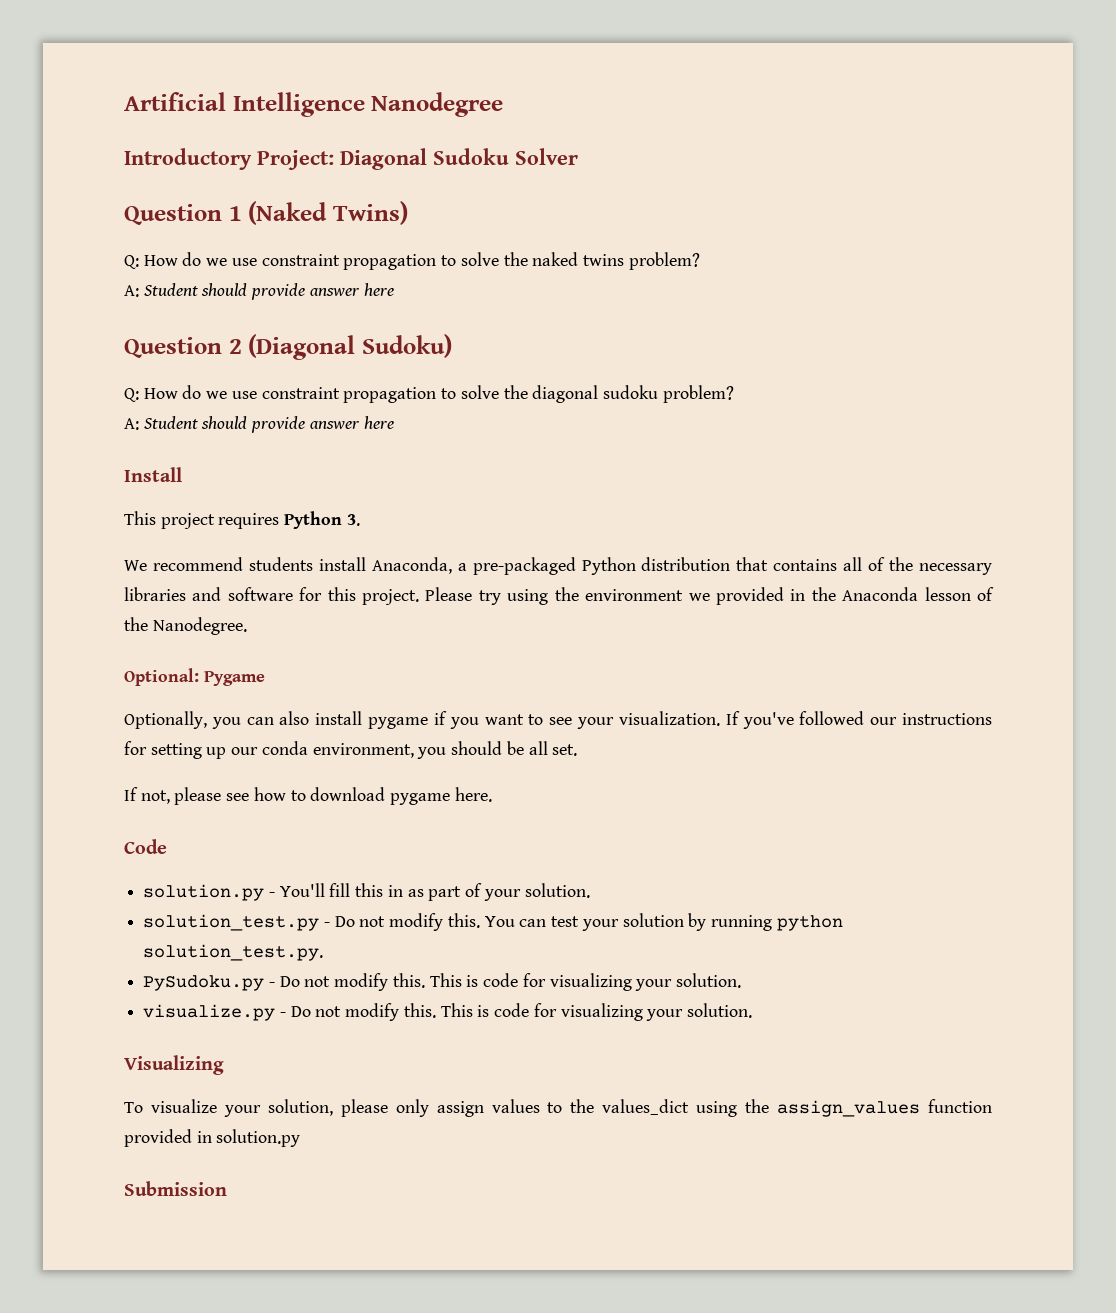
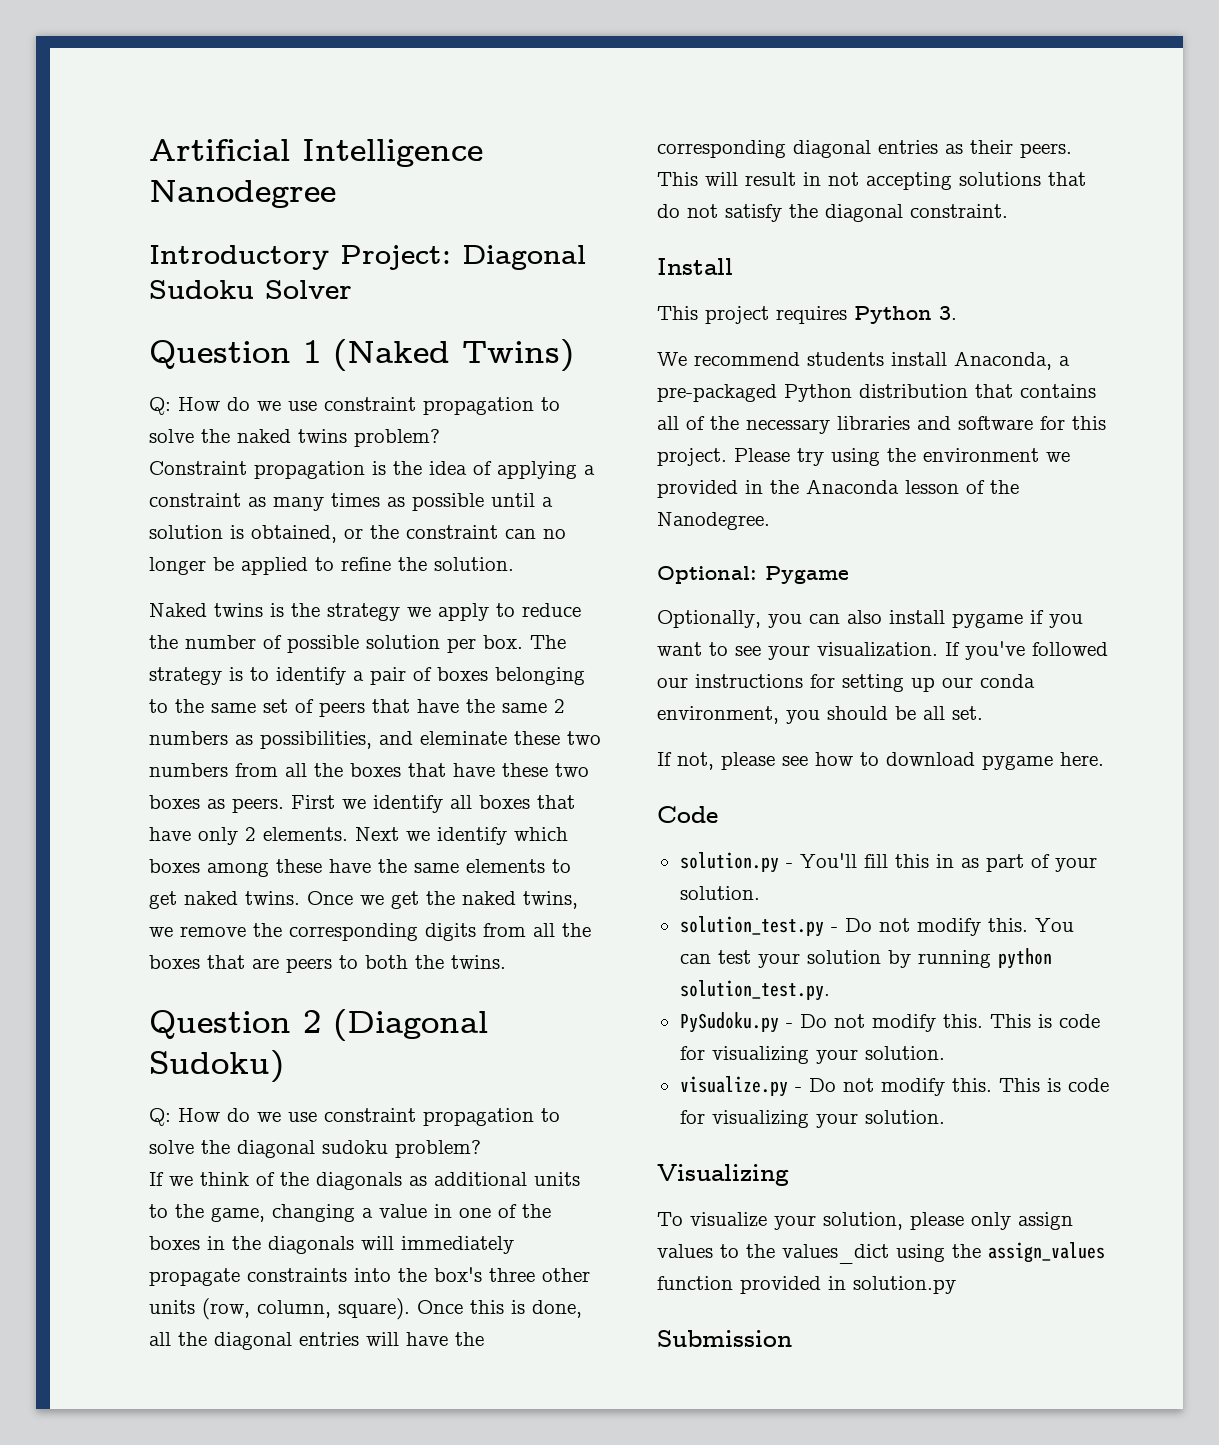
[124,283,394,300] A: Student should provide answer here -> [149,461,595,479] [149,493,553,511] [149,525,566,543] [149,557,514,575] [149,603,581,621] [149,635,566,653] [149,667,585,685] [149,699,565,717] [149,731,601,749] [149,763,589,777] [149,795,575,813] [149,827,568,845] [149,859,571,877] [149,891,578,909] [149,923,591,941] [149,955,506,973] Constraint propagation is the idea of applying a constraint as many times as possible until a solution is obtained, or the constraint can no longer be applied to refine the solution. // Naked twins is the strategy we apply to reduce the number of possible solution per box. The strategy is to identify a pair of boxes belonging to the same set of peers that have the same 2 numbers as possibilities, and eleminate these two numbers from all the boxes that have these two boxes as peers. First we identify all boxes that have only 2 elements. Next we identify which boxes among these have the same elements to get naked twins. Once we get the naked twins, we remove the corresponding digits from all the boxes that are peers to both the twins.
[124,416,394,433] A: Student should provide answer here -> [149,1172,580,1190] [149,1204,551,1222] [149,1236,514,1254] [149,1267,590,1286] [149,1298,582,1320] [149,1332,484,1350] [657,140,1072,158] [657,172,1086,190] [657,204,1008,222] If we think of the diagonals as additional units to the game, changing a value in one of the boxes in the diagonals will immediately propagate constraints into the box's three other units (row, column, square). Once this is done, all the diagonal entries will have the corresponding diagonal entries as their peers. This will result in not accepting solutions that do not satisfy the diagonal constraint.

